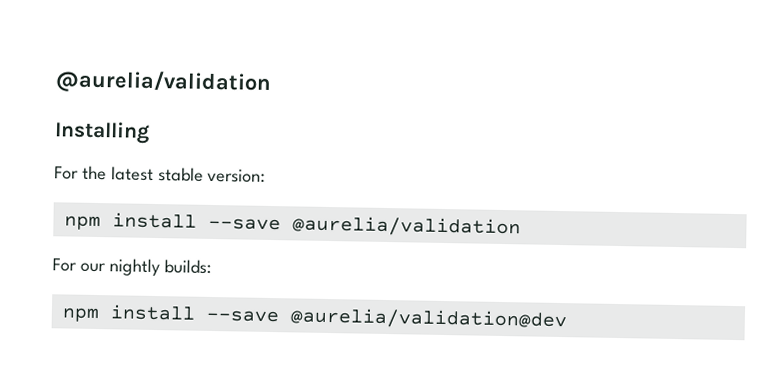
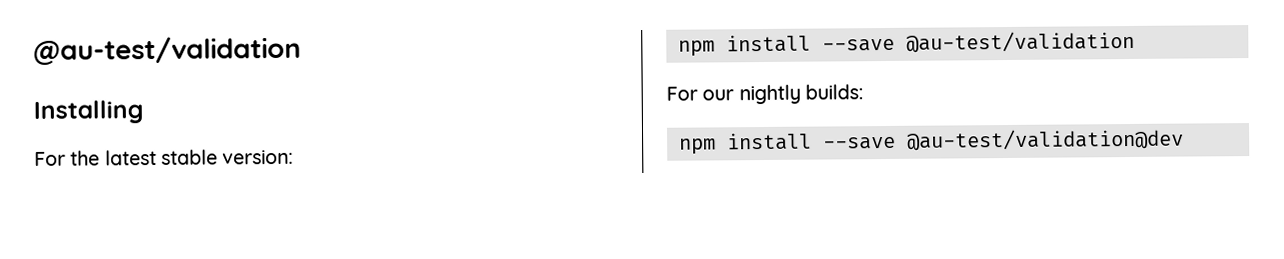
[55,69,272,95] @aurelia/validation -> [33,35,301,65] @au-test/validation
[291,215,521,238] @aurelia/validation -> [905,30,1135,53] @au-test/validation
[289,307,567,331] @aurelia/validation@dev -> [906,128,1184,151] @au-test/validation@dev

